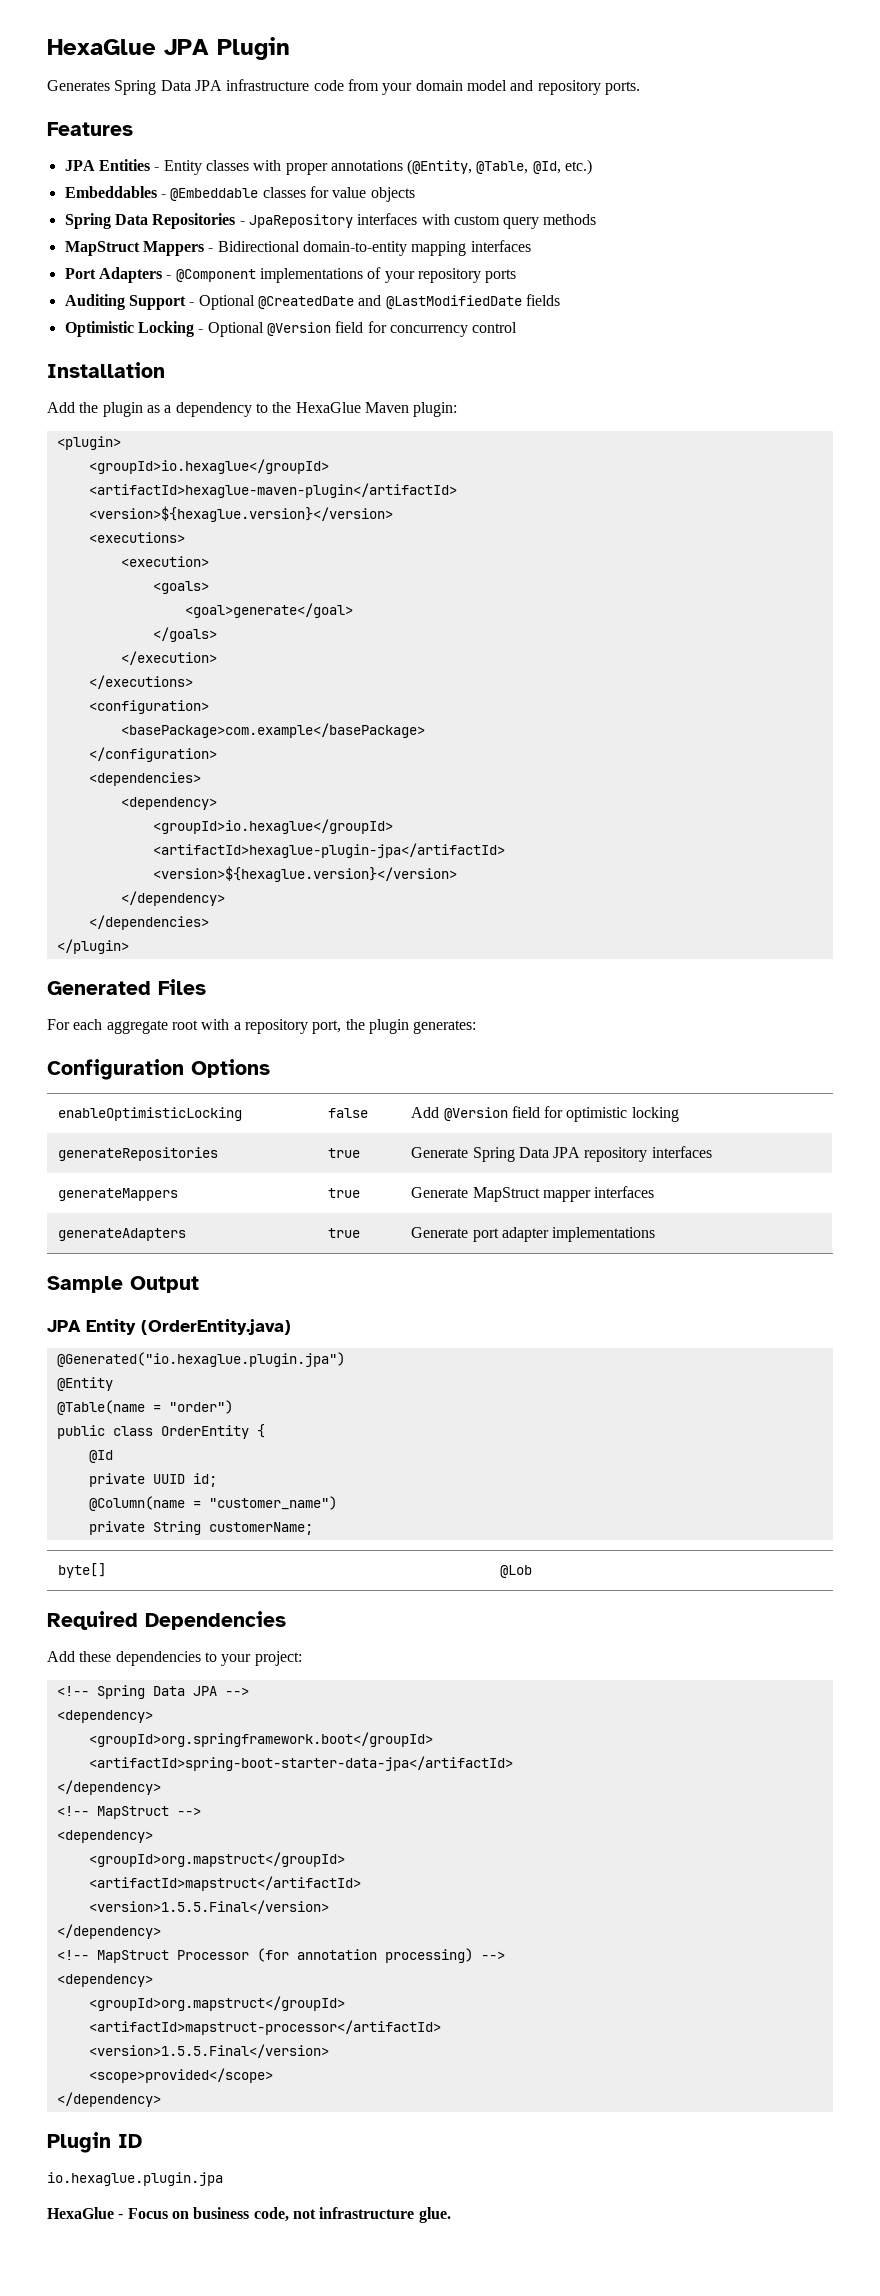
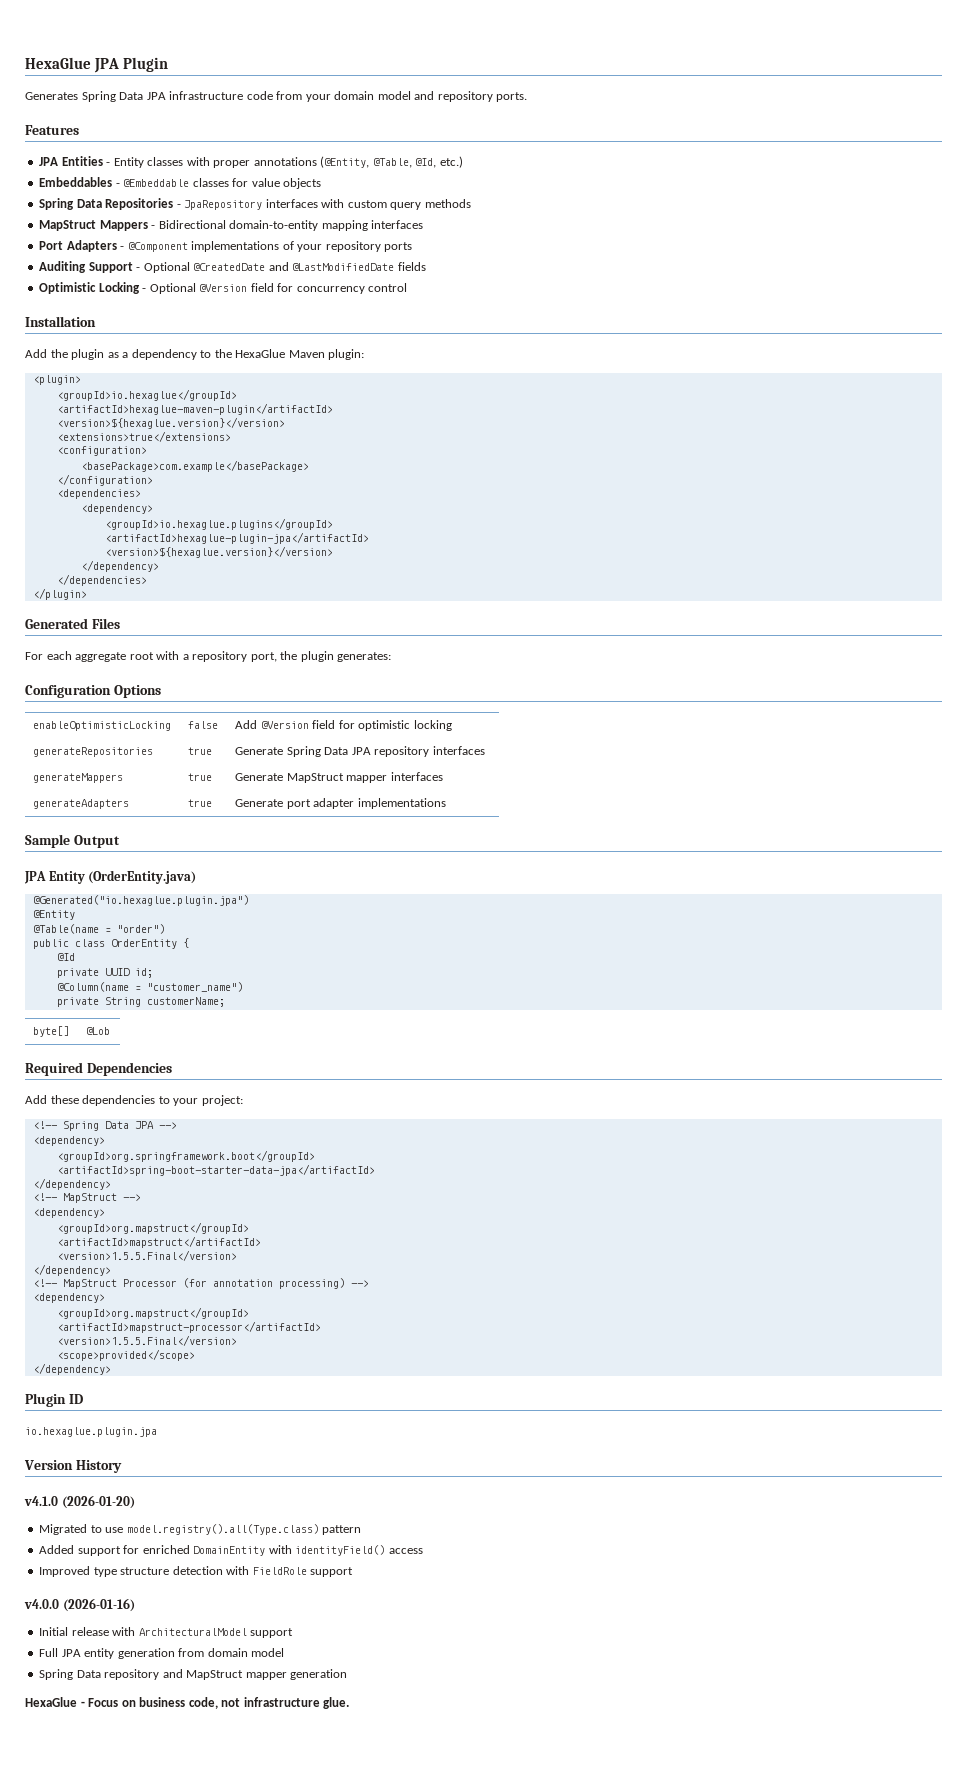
[88,532,185,543] [120,556,209,567] [152,581,209,594] [184,603,353,618] [152,627,217,642] [120,651,217,665] [88,675,193,689] <executions> // <execution> // <goals> // <goal>generate</goal> // </goals> // </execution> // </executions> -> [56,431,231,442] <extensions>true</extensions>
[152,819,393,834] <groupId>io.hexaglue</groupId> -> [104,518,333,530] <groupId>io.hexaglue.plugins</groupId>
(223, 2179) none -> [24,1460,122,1473] [24,1495,135,1509] [39,1524,362,1535] [39,1545,423,1556] [39,1566,354,1577] [24,1598,135,1612] [39,1627,294,1638] [39,1648,285,1659] [39,1669,348,1680] // Version History // v4.1.0 (2026-01-20) // Migrated to use model.registry().all(Type.class) pattern // Added support for enriched DomainEntity with identityField() access // Improved type structure detection with FieldRole support // v4.0.0 (2026-01-16) // Initial release with ArchitecturalModel support // Full JPA entity generation from domain model // Spring Data repository and MapStruct mapper generation

